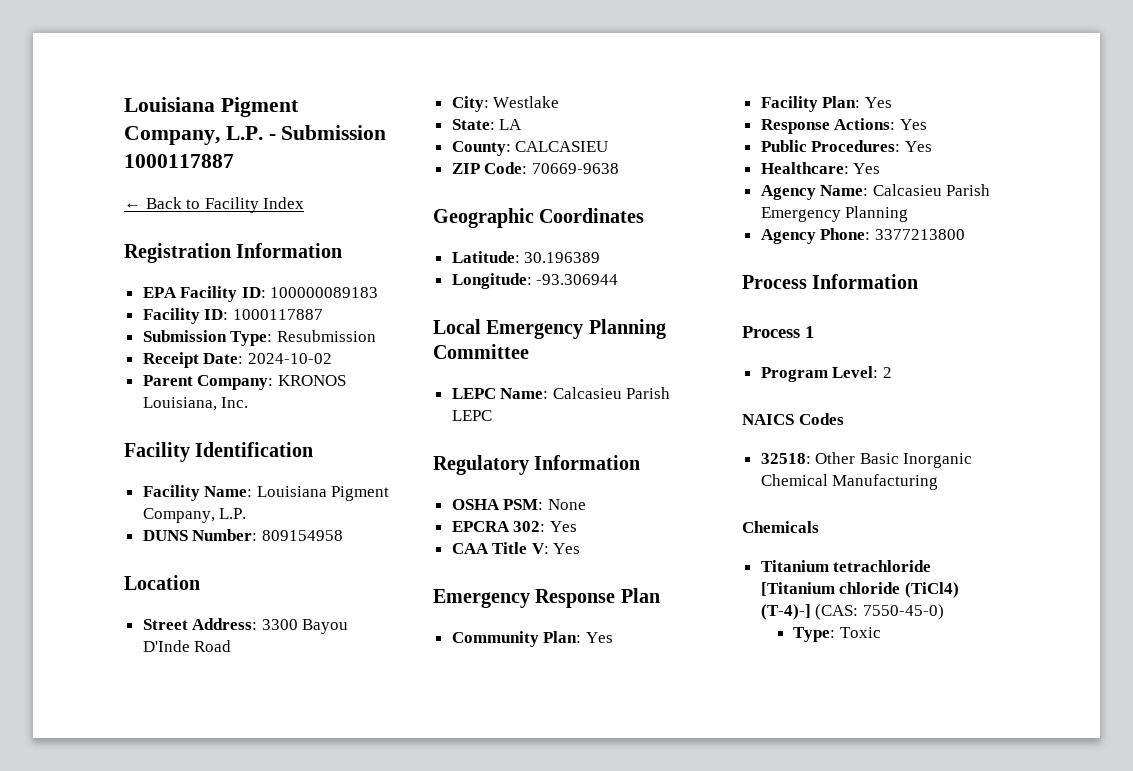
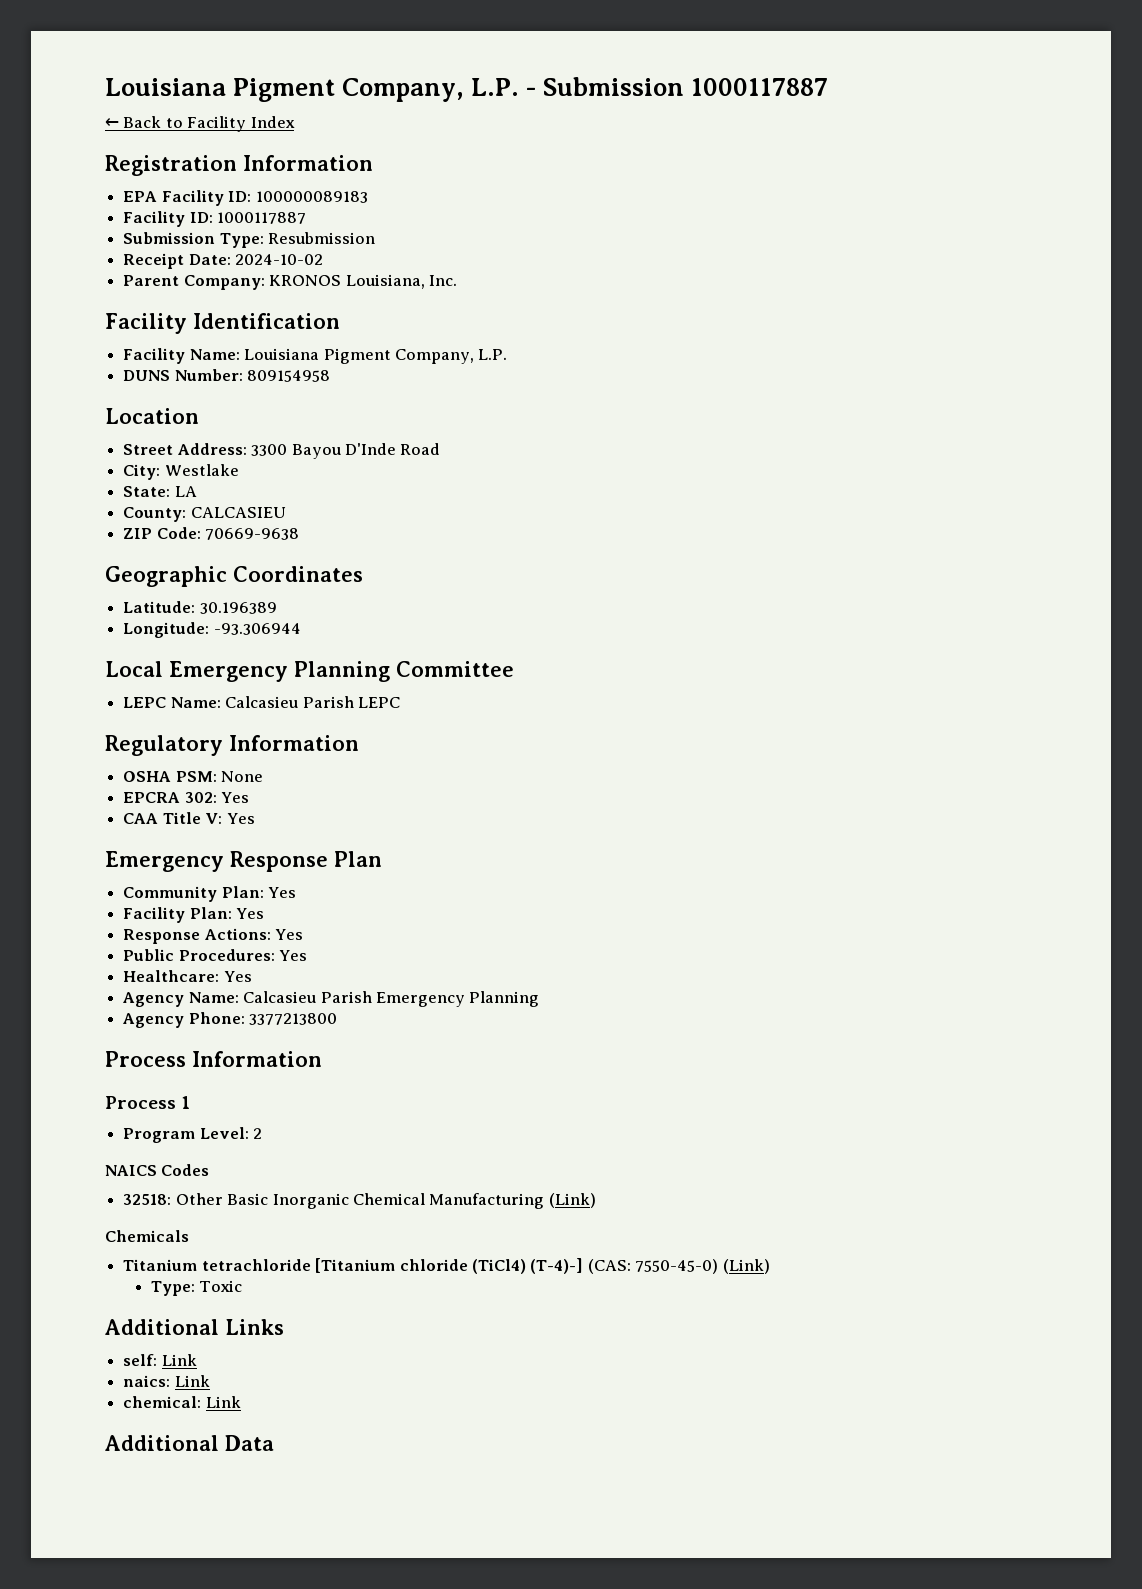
(939, 482) none -> [548,1193,596,1208] (Link)
(944, 612) none -> [722,1259,770,1274] (Link)
(881, 632) none -> [105,1319,284,1335] [123,1354,197,1366] [123,1375,210,1387] [123,1396,241,1408] [105,1435,274,1451] // Additional Links // self: Link // naics: Link // chemical: Link // Additional Data

